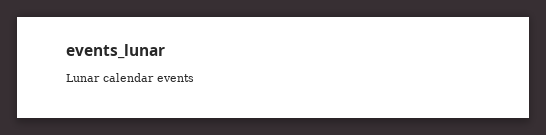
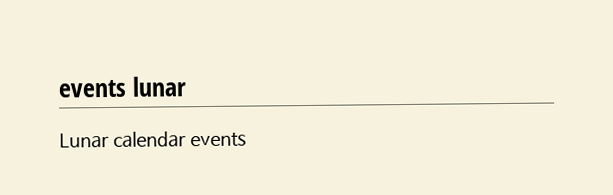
[66,44,165,59] events_lunar -> [58,76,186,98] events lunar

